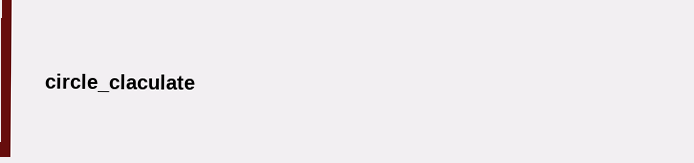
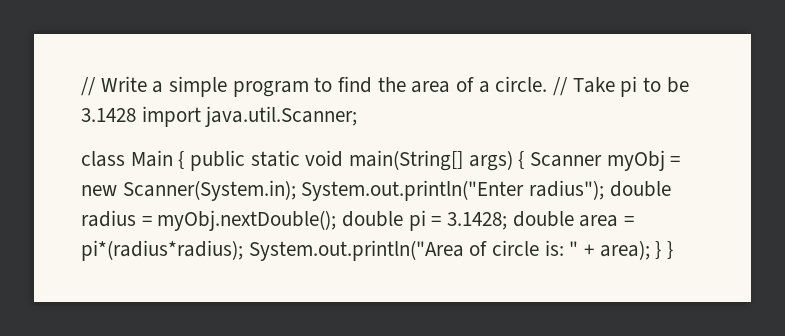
[44,73,196,93] circle_claculate -> [81,76,689,97] [81,106,358,127] [81,150,681,171] [81,180,671,201] [81,210,635,231] [81,240,674,261] // Write a simple program to find the area of a circle. // Take pi to be 3.1428 import java.util.Scanner; // class Main { public static void main(String[] args) { Scanner myObj = new Scanner(System.in); System.out.println("Enter radius"); double radius = myObj.nextDouble(); double pi = 3.1428; double area = pi*(radius*radius); System.out.println("Area of circle is: " + area); } }

